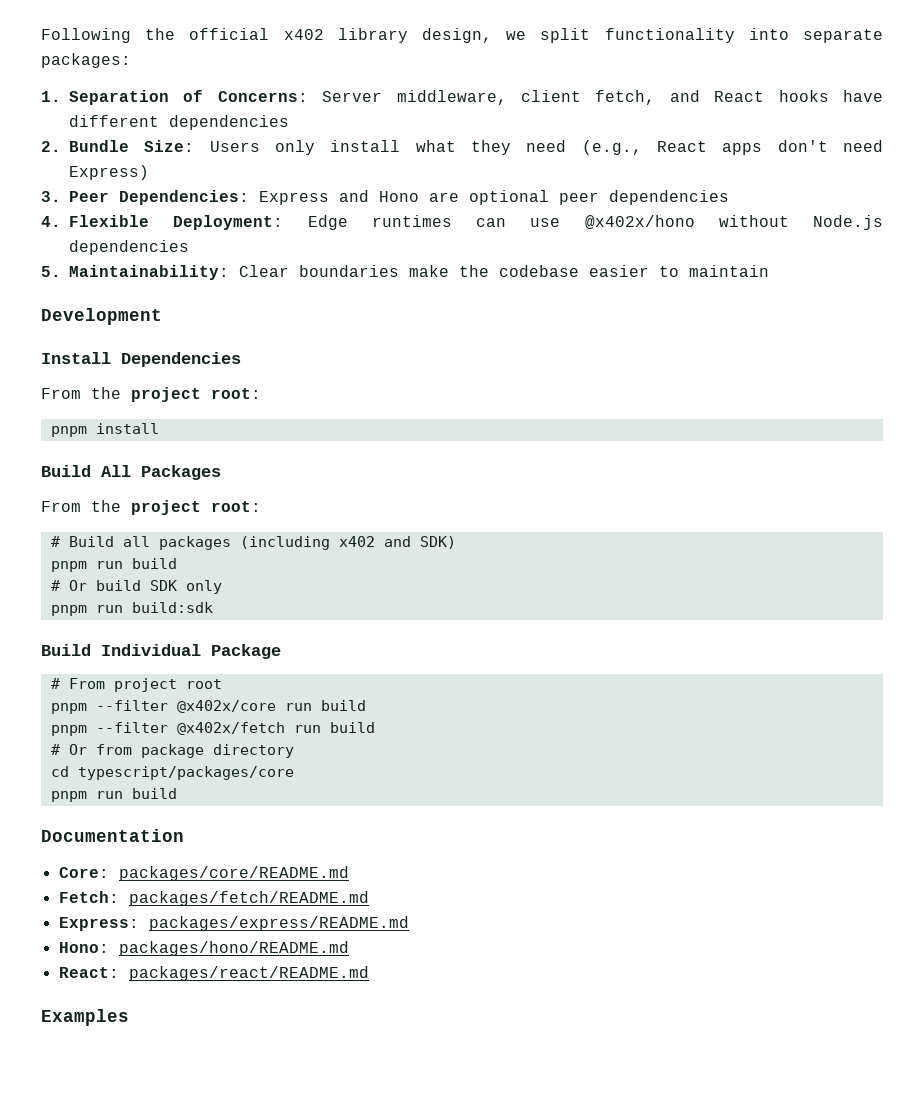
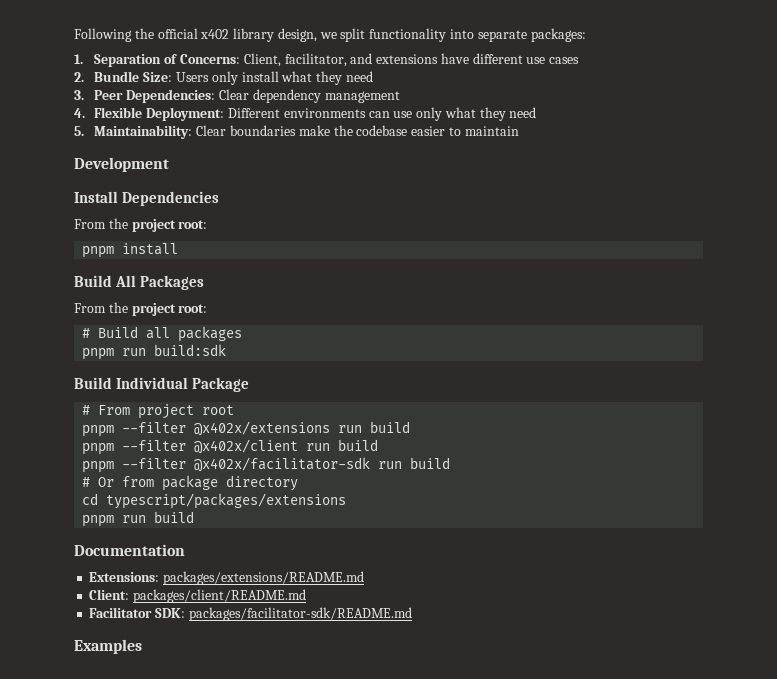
[322,90,883,105] [69,115,289,130] Server middleware, client fetch, and React hooks have different dependencies -> [243,53,580,67] Client, facilitator, and extensions have different use cases
[581,140,884,155] [69,165,149,180] [41,190,729,205] [41,215,883,230] [69,240,189,255] (e.g., React apps don't need Express) // 3. Peer Dependencies: Express and Hono are optional peer dependencies // 4. Flexible Deployment: Edge runtimes can use @x402x/hono without Node.js dependencies -> [74,89,400,103] [74,107,537,121] // 3. Peer Dependencies: Clear dependency management // 4. Flexible Deployment: Different environments can use only what they need
[239,536,456,550] [50,558,177,572] [50,580,222,594] (including x402 and SDK) // pnpm run build // # Or build SDK only -> (243, 334) none
[176,700,366,713] [50,722,285,736] @x402x/core run build // pnpm --filter @x402x/fetch -> [194,421,411,436] [82,439,379,455] [82,457,371,473] @x402x/extensions run build // pnpm --filter @x402x/client run build // pnpm --filter @x402x/facilitator-sdk
[77,766,294,780] typescript/packages/core -> [106,493,347,509] typescript/packages/extensions
[58,866,349,881] [58,891,369,906] [58,916,409,931] [58,941,349,956] [58,966,369,981] Core: packages/core/README.md // Fetch: packages/fetch/README.md // Express: packages/express/README.md // Hono: packages/hono/README.md // React: packages/react/README.md -> [89,571,365,585] [89,589,307,603] [89,607,412,621] Extensions: packages/extensions/README.md // Client: packages/client/README.md // Facilitator SDK: packages/facilitator-sdk/README.md

